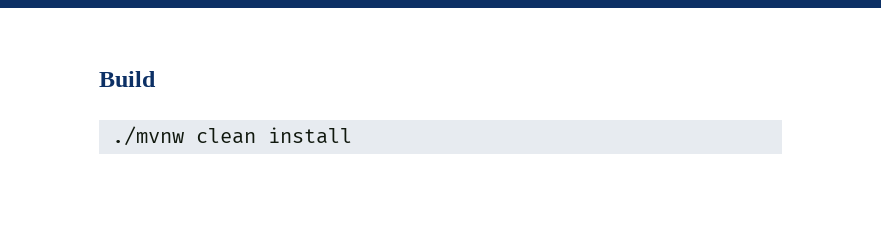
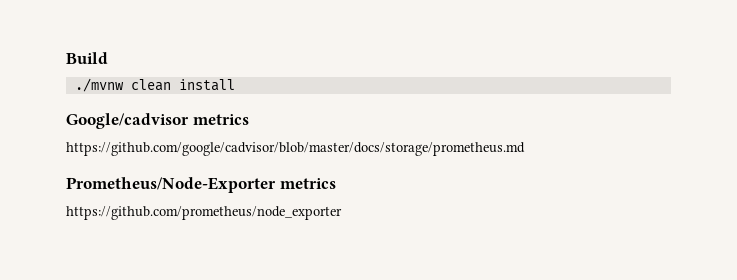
(352, 135) none -> [66,113,249,129] [66,142,525,156] [66,177,336,193] [66,206,342,220] // Google/cadvisor metrics // https://github.com/google/cadvisor/blob/master/docs/storage/prometheus.md // Prometheus/Node-Exporter metrics // https://github.com/prometheus/node_exporter

